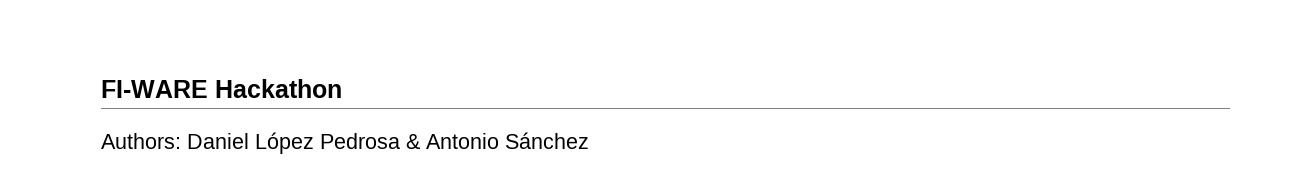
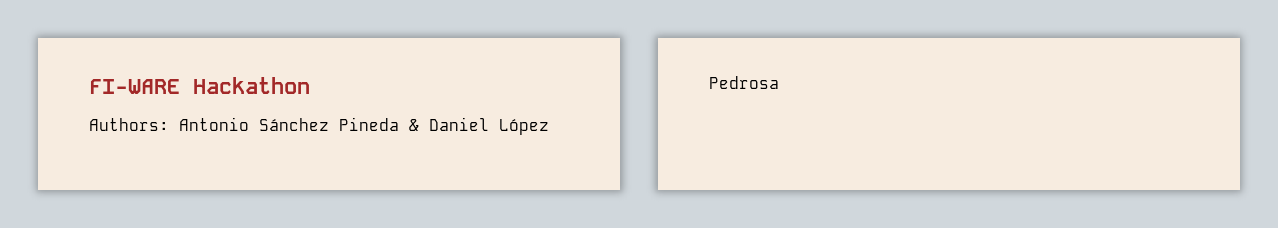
[187,132,589,154] Daniel López Pedrosa & Antonio Sánchez -> [179,117,549,135] [709,76,779,89] Antonio Sánchez Pineda & Daniel López Pedrosa

